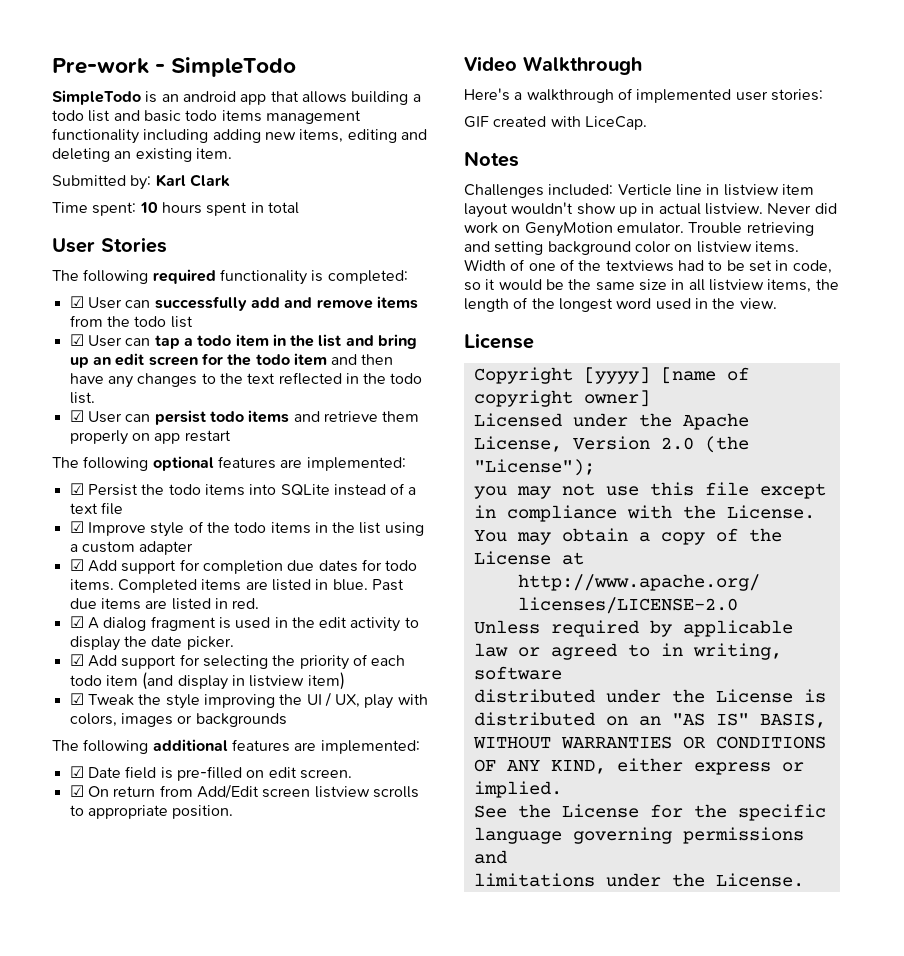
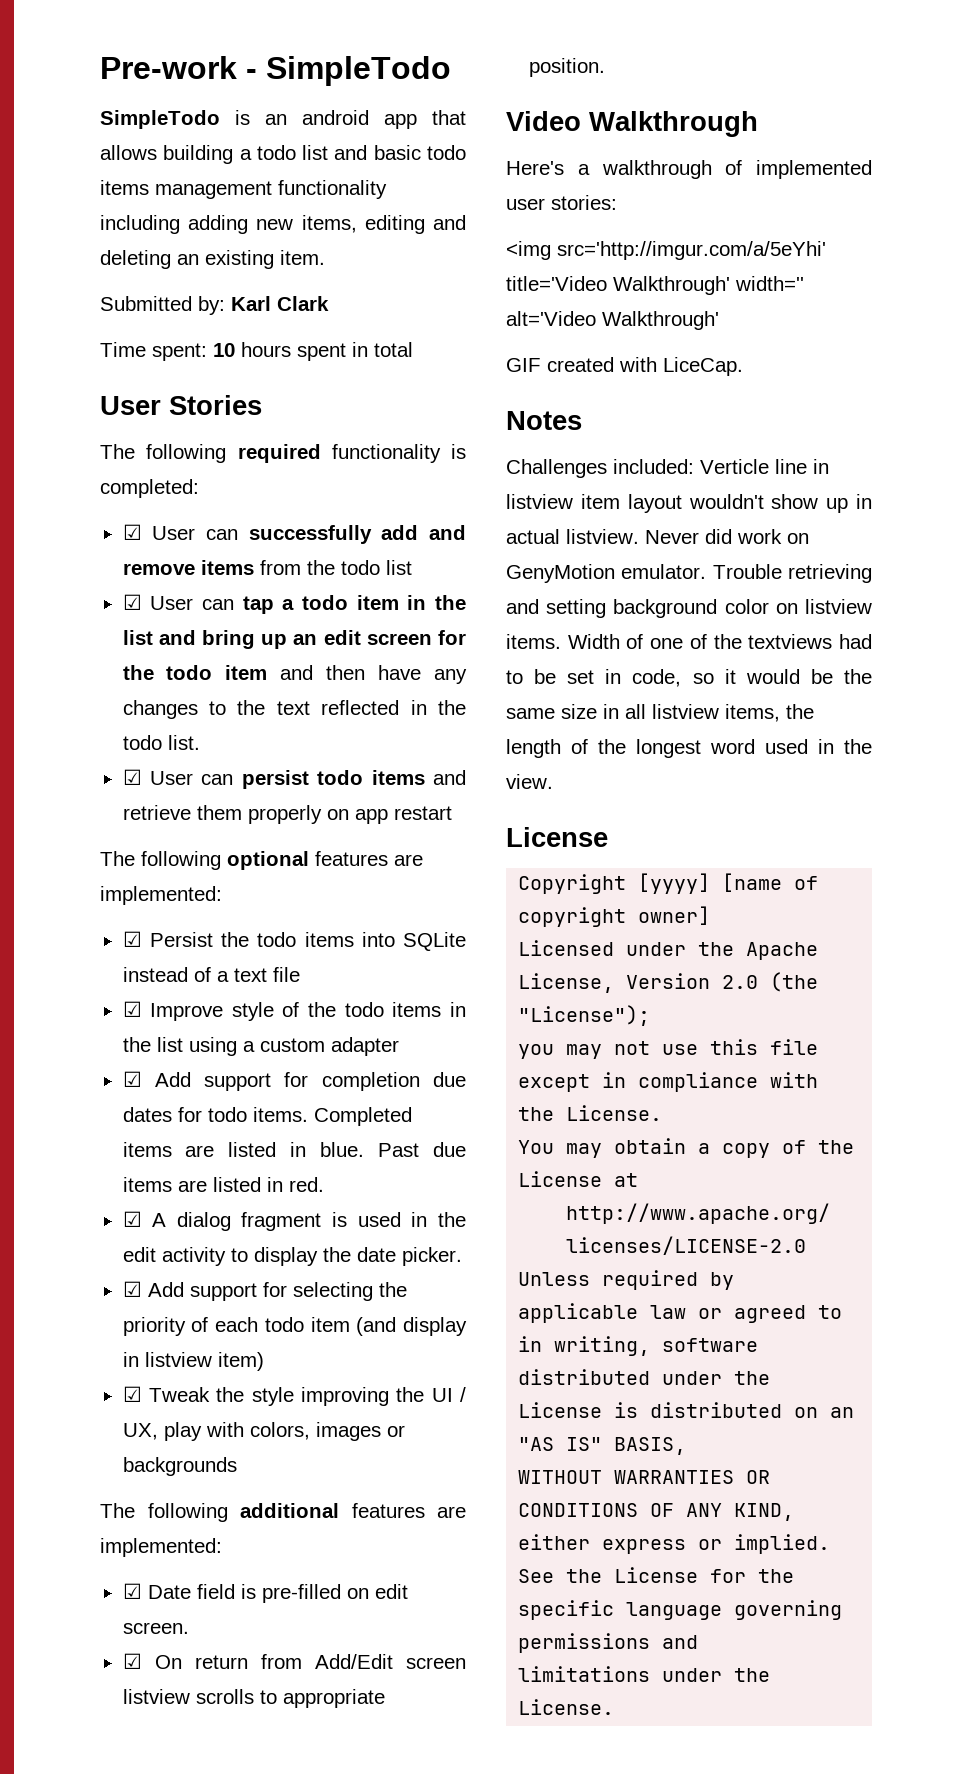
(823, 95) none -> [506,241,826,260] [506,276,804,295] [506,311,719,330] // <img src='http://imgur.com/a/5eYhi' title='Video Walkthrough' width='' alt='Video Walkthrough'

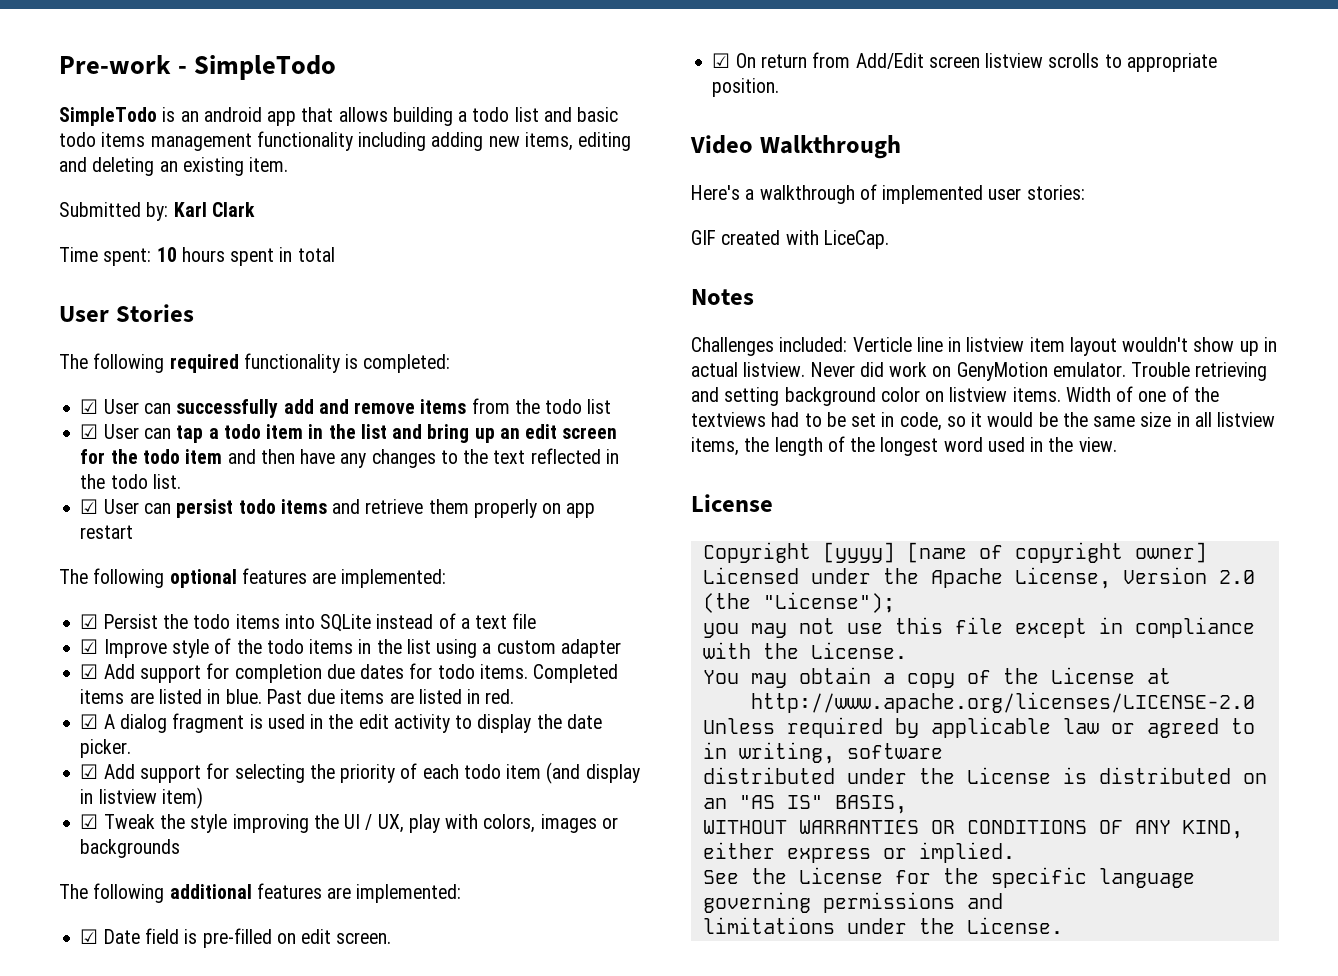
[506,241,826,260] [506,276,804,295] [506,311,719,330] // <img src='http://imgur.com/a/5eYhi' title='Video Walkthrough' width='' alt='Video Walkthrough' -> (1085, 192) none

